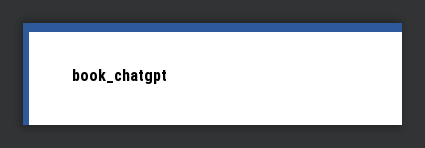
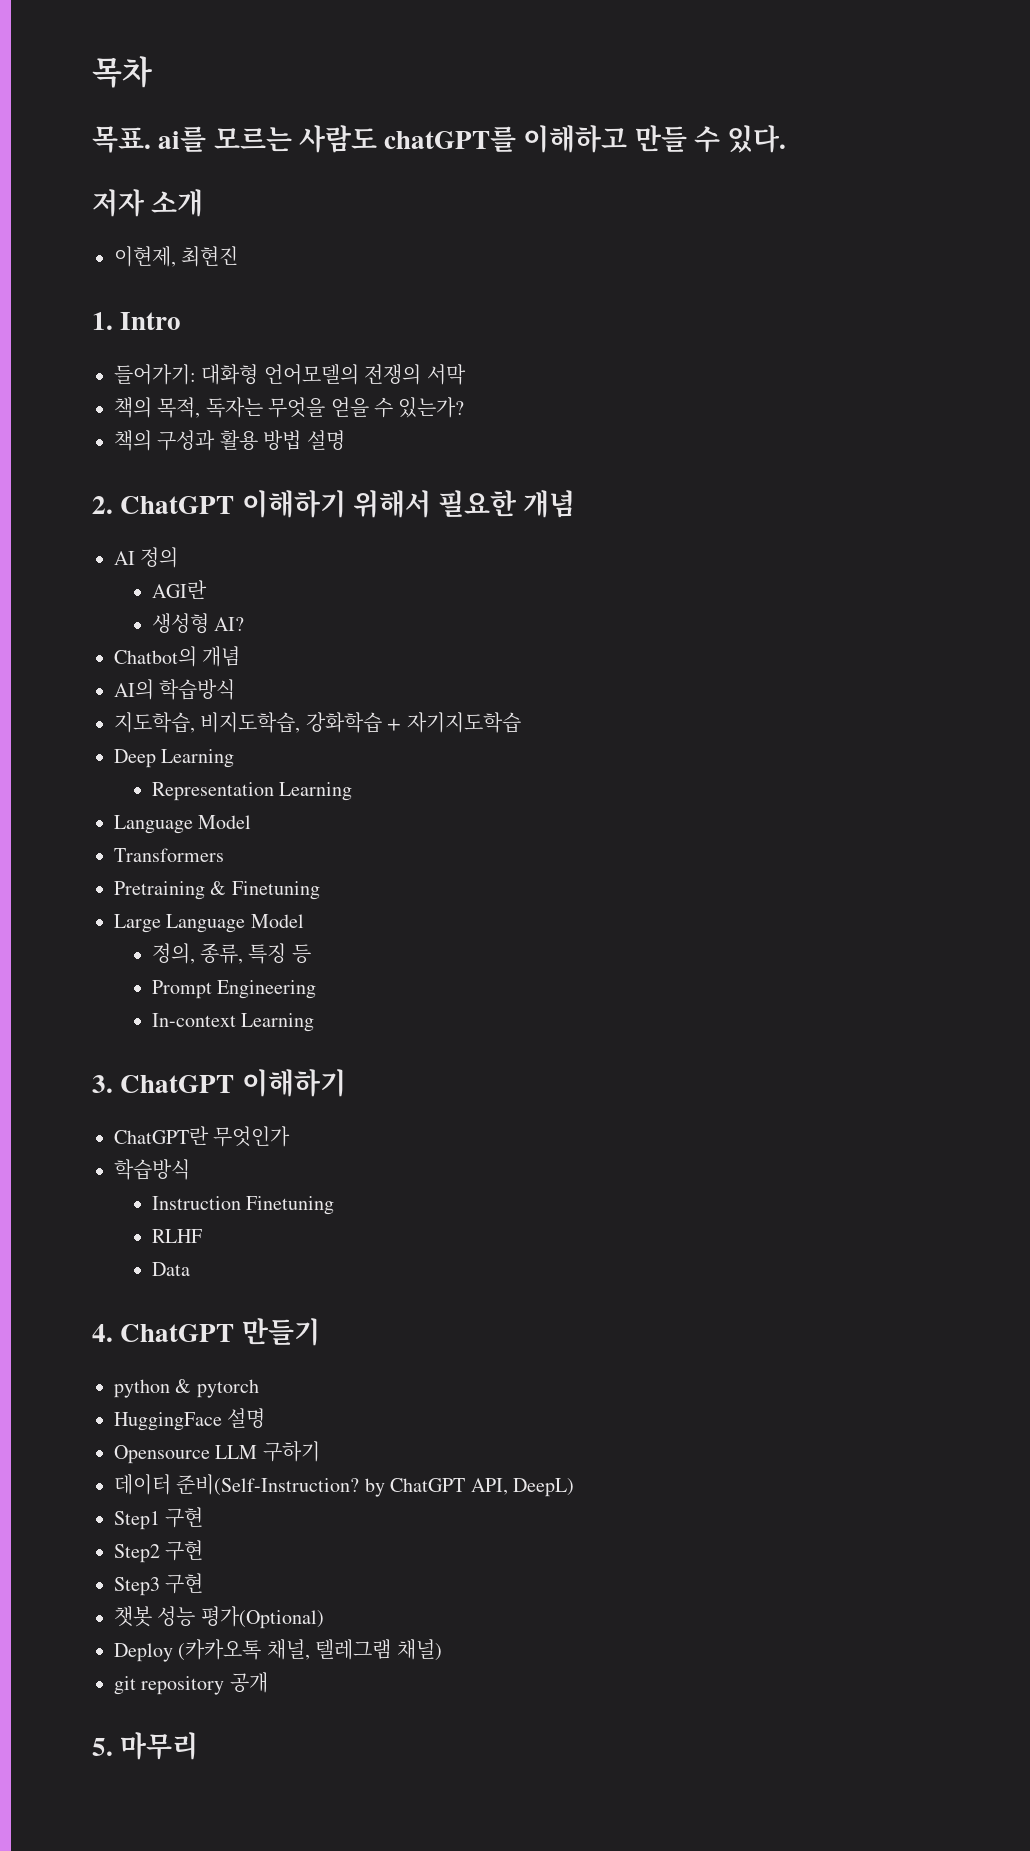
[72,69,167,84] book_chatgpt -> [92,56,152,88] [92,125,787,153] [92,189,204,217] [114,246,239,267] [92,312,182,330] [114,364,466,385] [114,397,465,418] [114,430,345,451] [92,490,576,518] [114,547,179,568] [151,580,207,599] [151,613,244,634] [114,646,241,667] [114,679,236,700] [114,712,521,733] [114,749,235,768] [151,782,352,801] [114,815,252,834] [114,848,224,862] [114,881,320,900] [114,914,304,933] [151,943,311,964] [151,980,316,999] [151,1013,314,1032] [92,1069,346,1097] [114,1126,291,1147] [114,1159,190,1180] [151,1196,334,1215] [151,1229,202,1243] [151,1262,190,1276] [92,1318,320,1346] [114,1379,259,1398] [114,1408,266,1431] [114,1441,320,1464] [114,1474,574,1497] [114,1507,204,1530] [114,1540,204,1563] [114,1573,204,1596] [114,1606,324,1629] [114,1639,442,1662] [114,1672,268,1695] [92,1732,199,1760] 목차 // 목표. ai를 모르는 사람도 chatGPT를 이해하고 만들 수 있다. // 저자 소개 // 이현제, 최현진 // 1. Intro // 들어가기: 대화형 언어모델의 전쟁의 서막 // 책의 목적, 독자는 무엇을 얻을 수 있는가? // 책의 구성과 활용 방법 설명 // 2. ChatGPT 이해하기 위해서 필요한 개념 // AI 정의 // AGI란 // 생성형 AI? // Chatbot의 개념 // AI의 학습방식 // 지도학습, 비지도학습, 강화학습 + 자기지도학습 // Deep Learning // Representation Learning // Language Model // Transformers // Pretraining & Finetuning // Large Language Model // 정의, 종류, 특징 등 // Prompt Engineering // In-context Learning // 3. ChatGPT 이해하기 // ChatGPT란 무엇인가 // 학습방식 // Instruction Finetuning // RLHF // Data // 4. ChatGPT 만들기 // python & pytorch // HuggingFace 설명 // Opensource LLM 구하기 // 데이터 준비(Self-Instruction? by ChatGPT API, DeepL) // Step1 구현 // Step2 구현 // Step3 구현 // 챗봇 성능 평가(Optional) // Deploy (카카오톡 채널, 텔레그램 채널) // git repository 공개 // 5. 마무리

